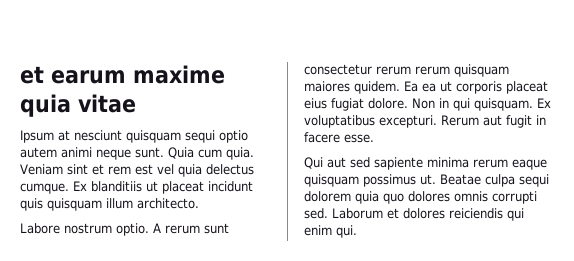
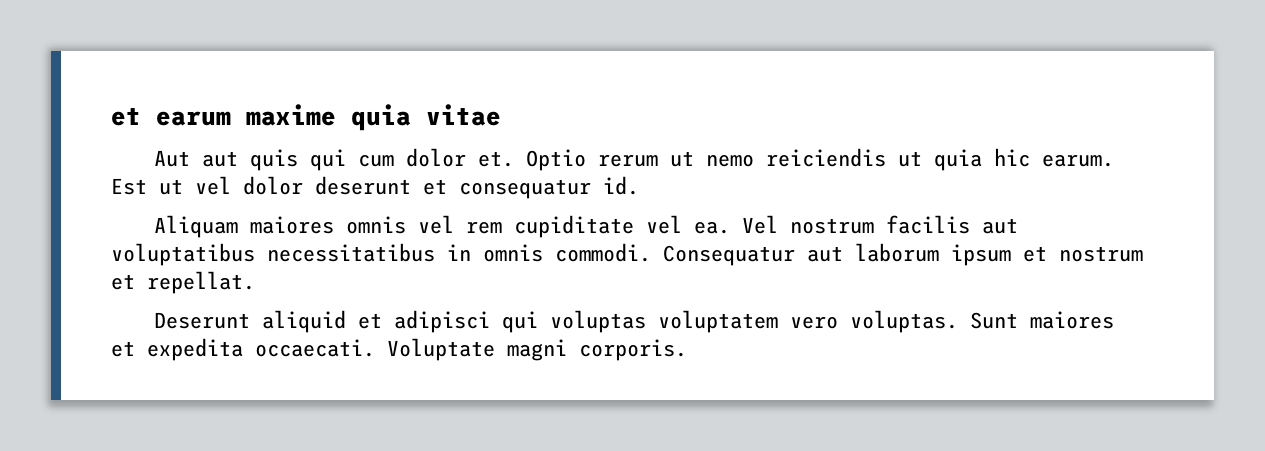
[20,130,248,143] [20,147,254,160] [20,164,254,177] [20,181,253,194] [20,198,199,211] [20,223,229,236] [304,64,509,77] [304,81,548,94] [304,98,551,111] [304,115,546,128] [304,132,374,143] [304,157,547,170] [304,174,549,187] [304,191,537,204] [304,208,524,221] [304,225,357,238] Ipsum at nesciunt quisquam sequi optio autem animi neque sunt. Quia cum quia. Veniam sint et rem est vel quia delectus cumque. Ex blanditiis ut placeat incidunt quis quisquam illum architecto. // Labore nostrum optio. A rerum sunt consectetur rerum rerum quisquam maiores quidem. Ea ea ut corporis placeat eius fugiat dolore. Non in qui quisquam. Ex voluptatibus excepturi. Rerum aut fugit in facere esse. // Qui aut sed sapiente minima rerum eaque quisquam possimus ut. Beatae culpa sequi dolorem quia quo dolores omnis corrupti sed. Laborum et dolores reiciendis qui enim qui. -> [153,148,1114,171] [111,176,639,199] [153,215,1018,238] [111,243,1143,266] [111,271,255,294] [153,310,1114,333] [111,338,687,361] Aut aut quis qui cum dolor et. Optio rerum ut nemo reiciendis ut quia hic earum. Est ut vel dolor deserunt et consequatur id. // Aliquam maiores omnis vel rem cupiditate vel ea. Vel nostrum facilis aut voluptatibus necessitatibus in omnis commodi. Consequatur aut laborum ipsum et nostrum et repellat. // Deserunt aliquid et adipisci qui voluptas voluptatem vero voluptas. Sunt maiores et expedita occaecati. Voluptate magni corporis.

